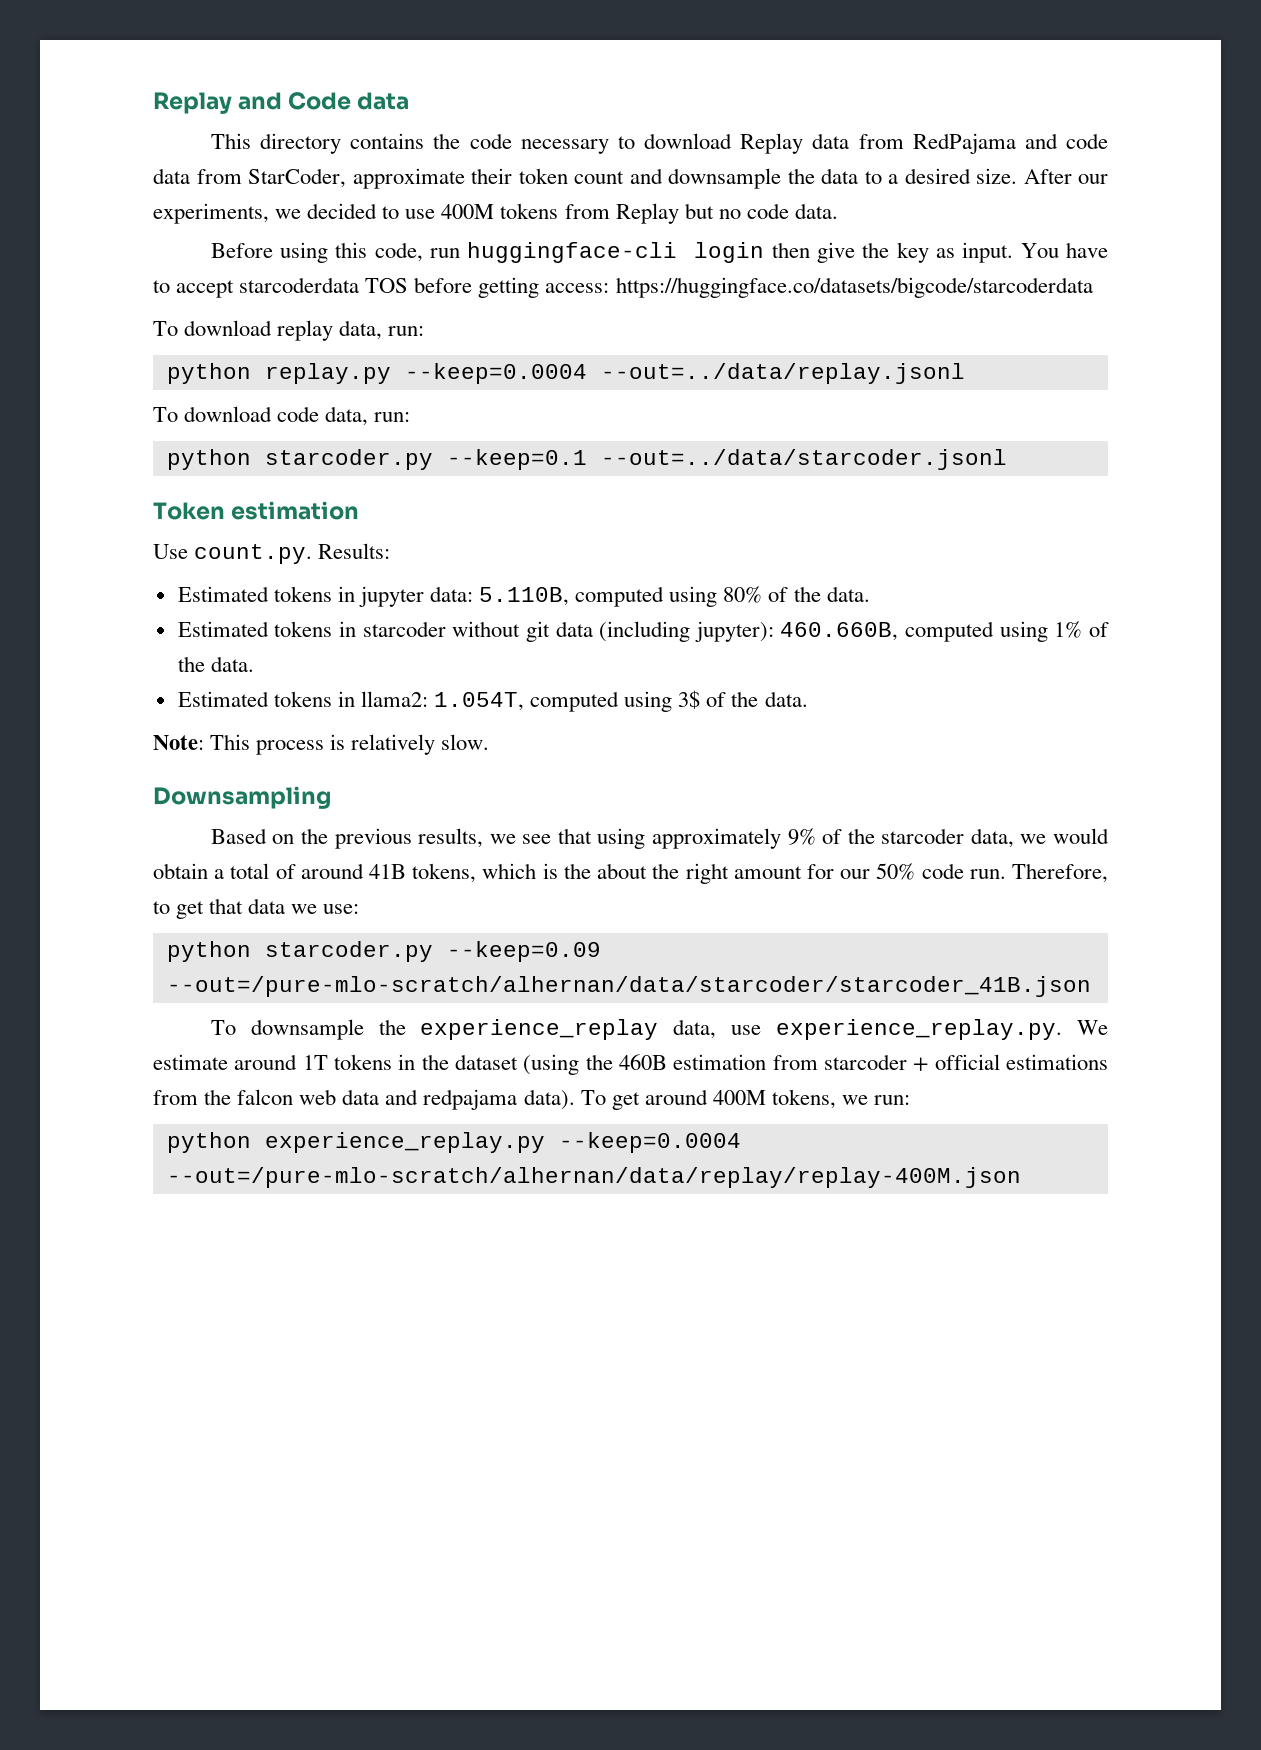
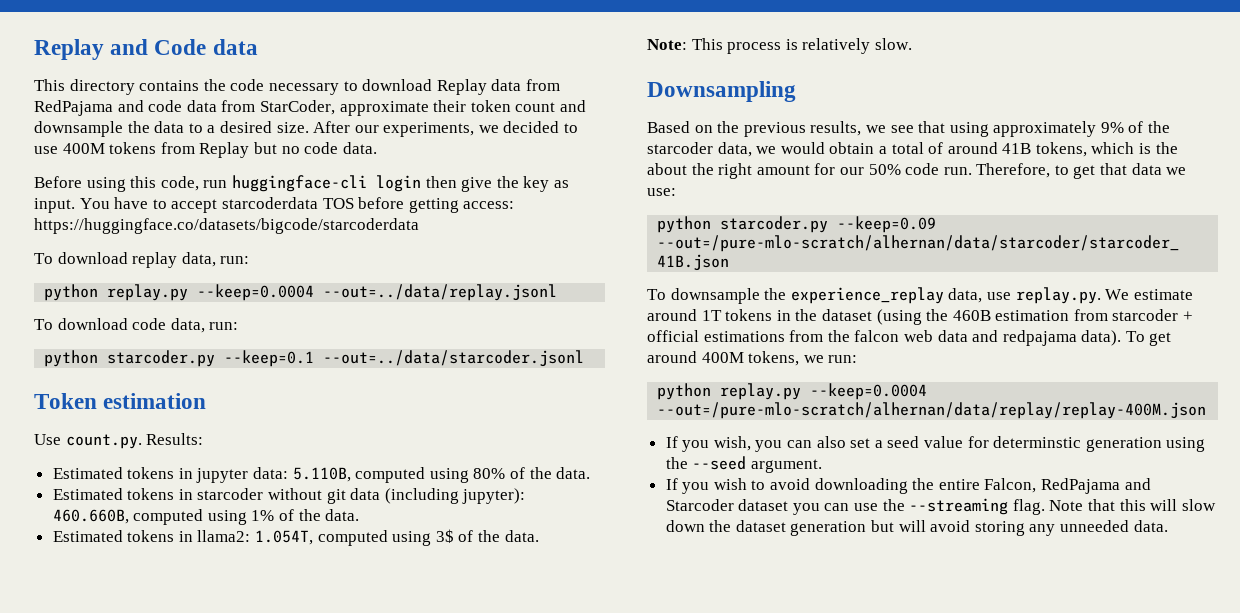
[776,1019,1063,1040] experience_replay.py. -> [1015,287,1101,304] replay.py.
[264,1132,545,1153] experience_replay.py -> [720,383,802,400] replay.py
(1021, 1177) none -> [665,436,1206,452] [665,456,822,473] [665,478,1151,494] [665,498,1216,515] [665,520,1168,536] // If you wish, you can also set a seed value for determinstic generation using the --seed argument. // If you wish to avoid downloading the entire Falcon, RedPajama and Starcoder dataset you can use the --streaming flag. Note that this will slow down the dataset generation but will avoid storing any unneeded data.

